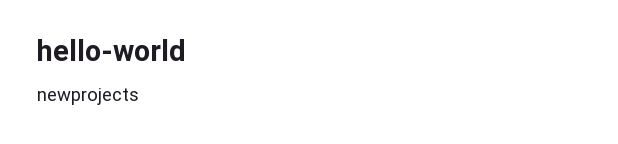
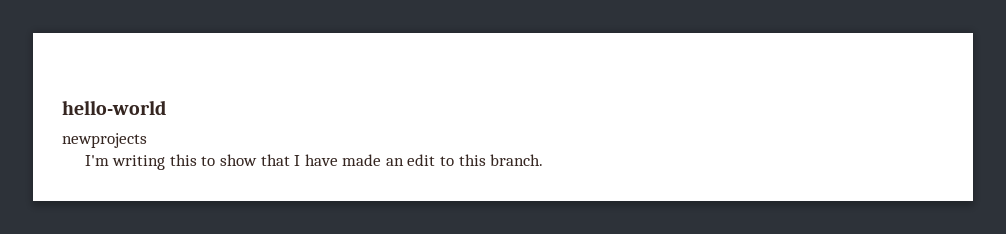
(139, 96) none -> [84,154,544,170] // I'm writing this to show that I have made an edit to this branch.

